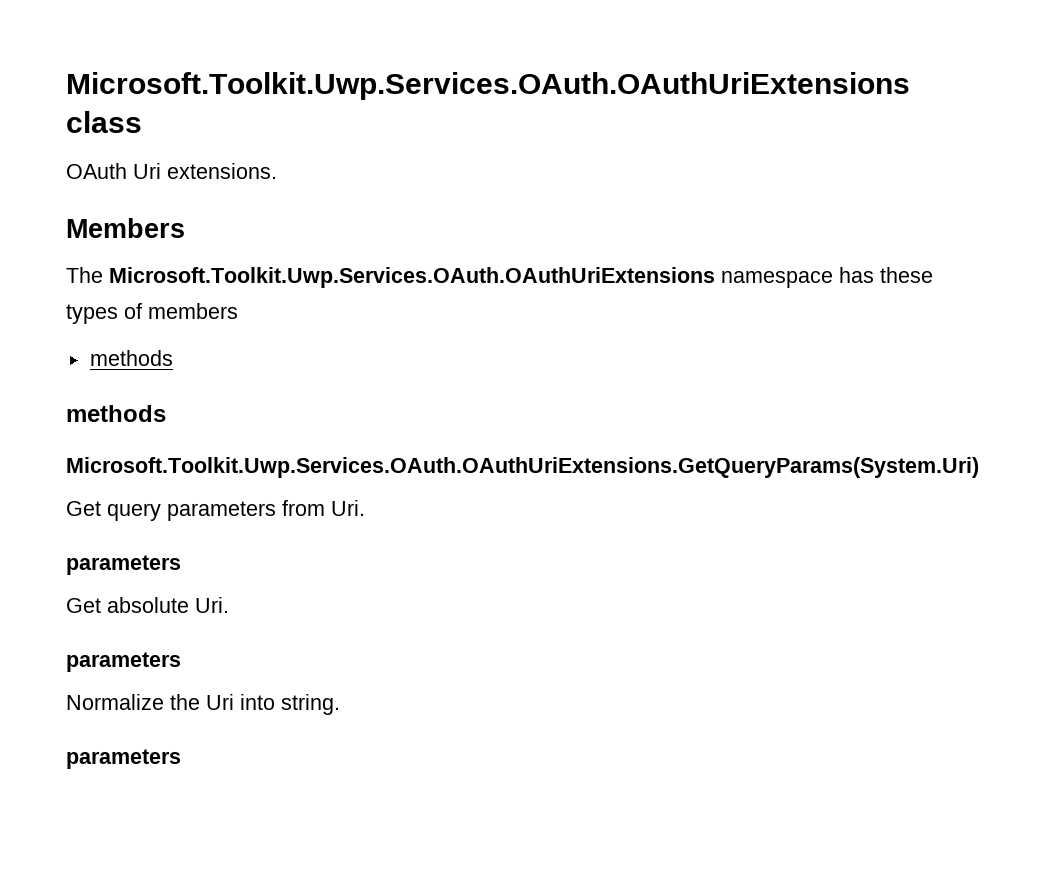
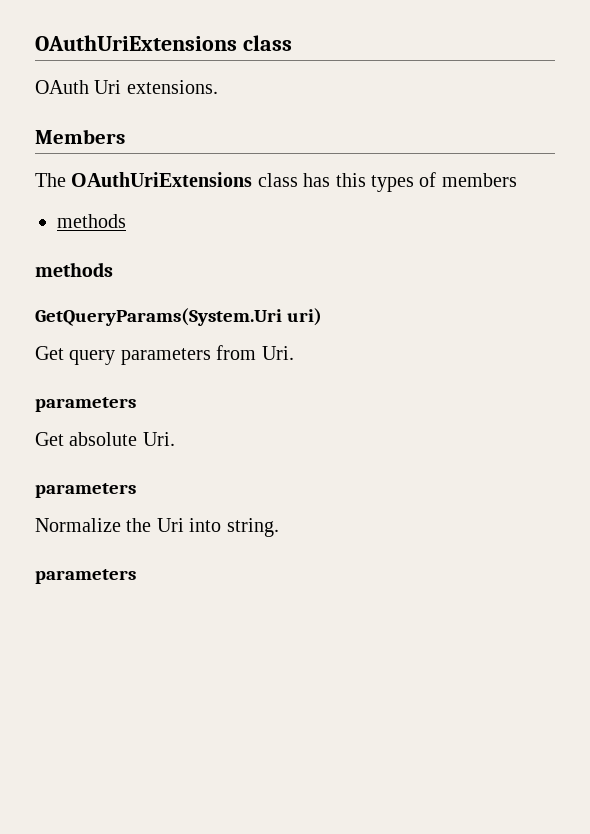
[66,72,910,100] Microsoft.Toolkit.Uwp.Services.OAuth.OAuthUriExtensions -> [35,35,237,51] OAuthUriExtensions
[109,267,933,288] Microsoft.Toolkit.Uwp.Services.OAuth.OAuthUriExtensions namespace has these -> [71,172,366,187] OAuthUriExtensions class has this
[66,457,979,478] Microsoft.Toolkit.Uwp.Services.OAuth.OAuthUriExtensions.GetQueryParams(System.Uri) -> [35,308,323,326] GetQueryParams(System.Uri uri)

